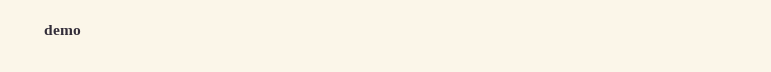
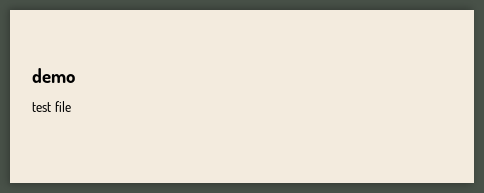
(81, 30) none -> [32,101,71,112] // test file

